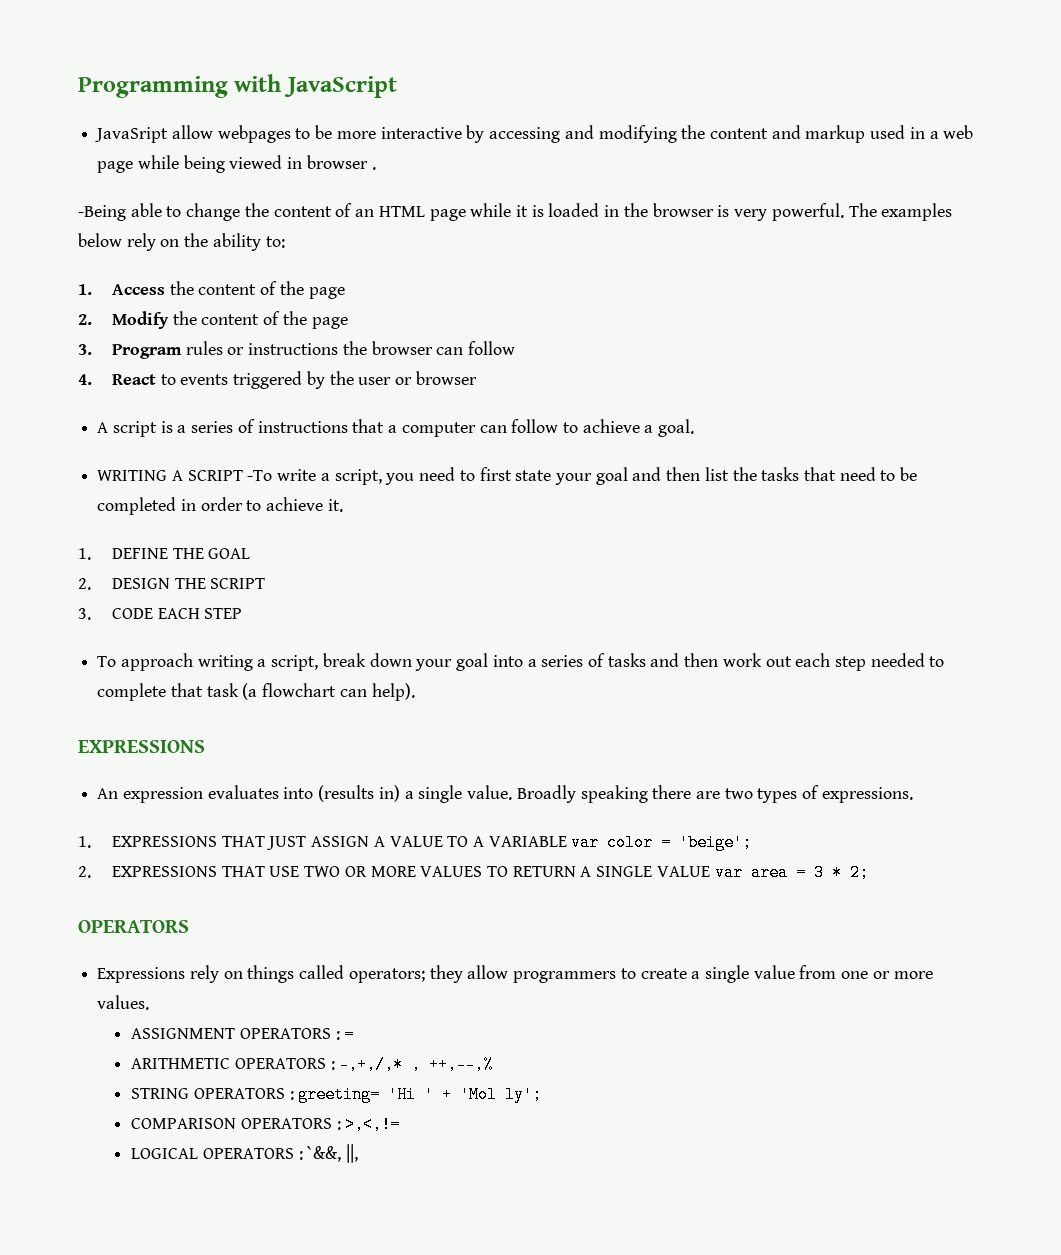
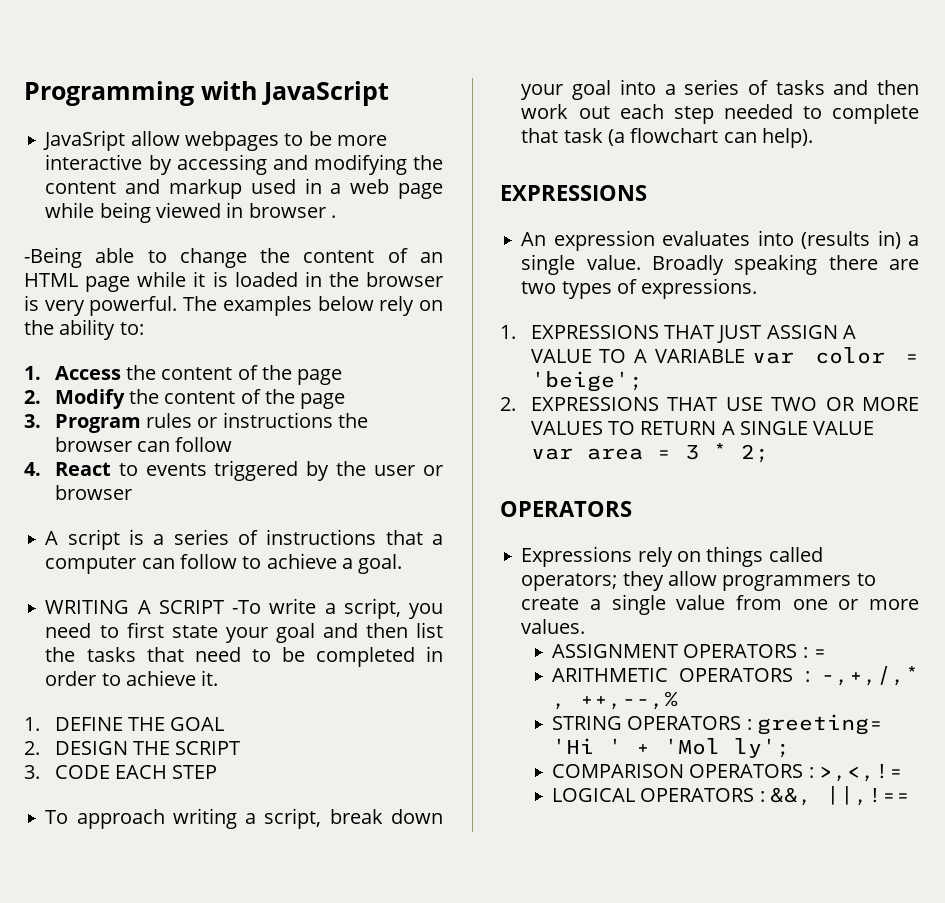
[307,1144,359,1163] `&&, ||, -> [769,786,910,806] &&, ||,!==

